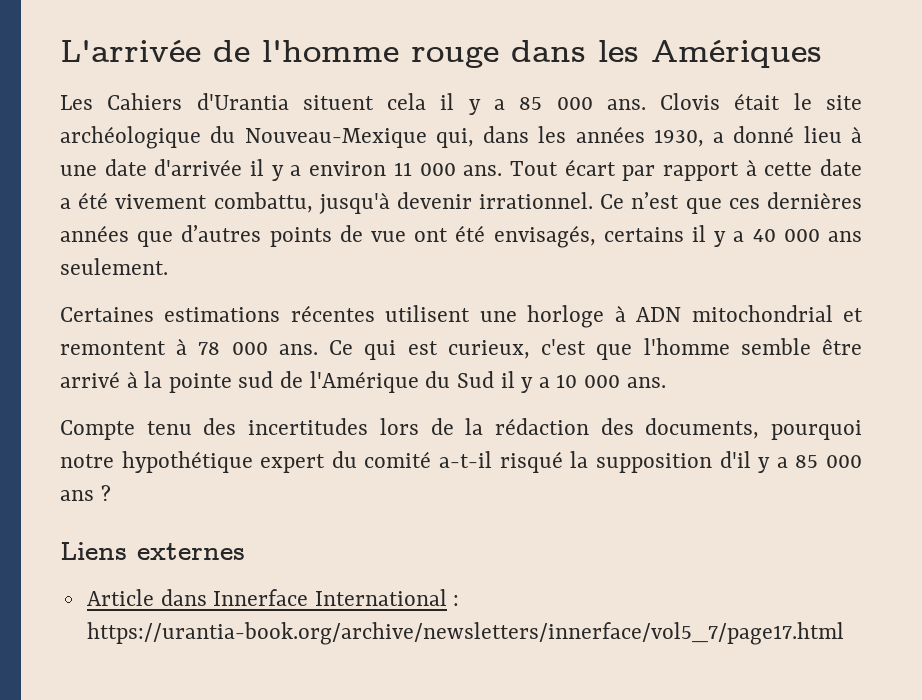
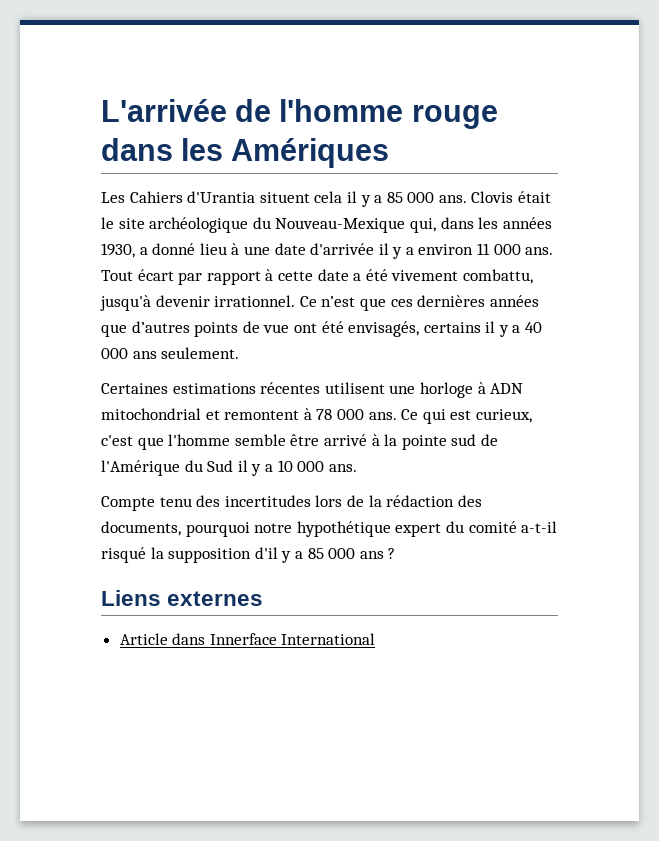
[453,595,460,606] [86,622,844,645] : https://urantia-book.org/archive/newsletters/innerface/vol5_7/page17.html -> (376, 639) none

